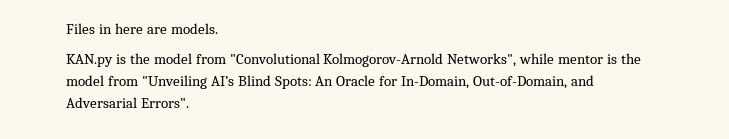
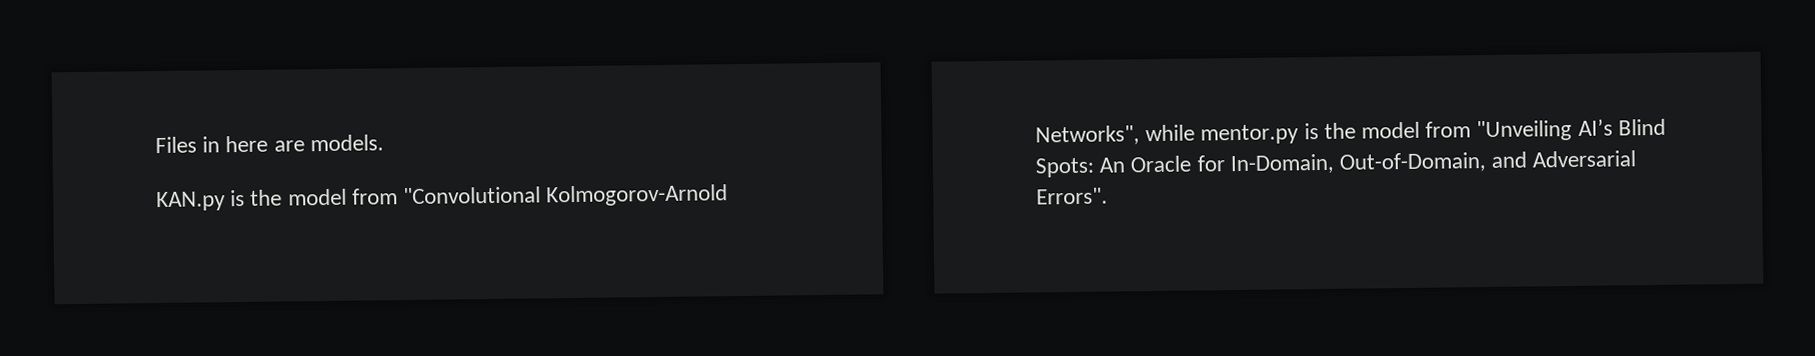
[558,55,604,64] mentor -> [1200,124,1300,145] mentor.py

